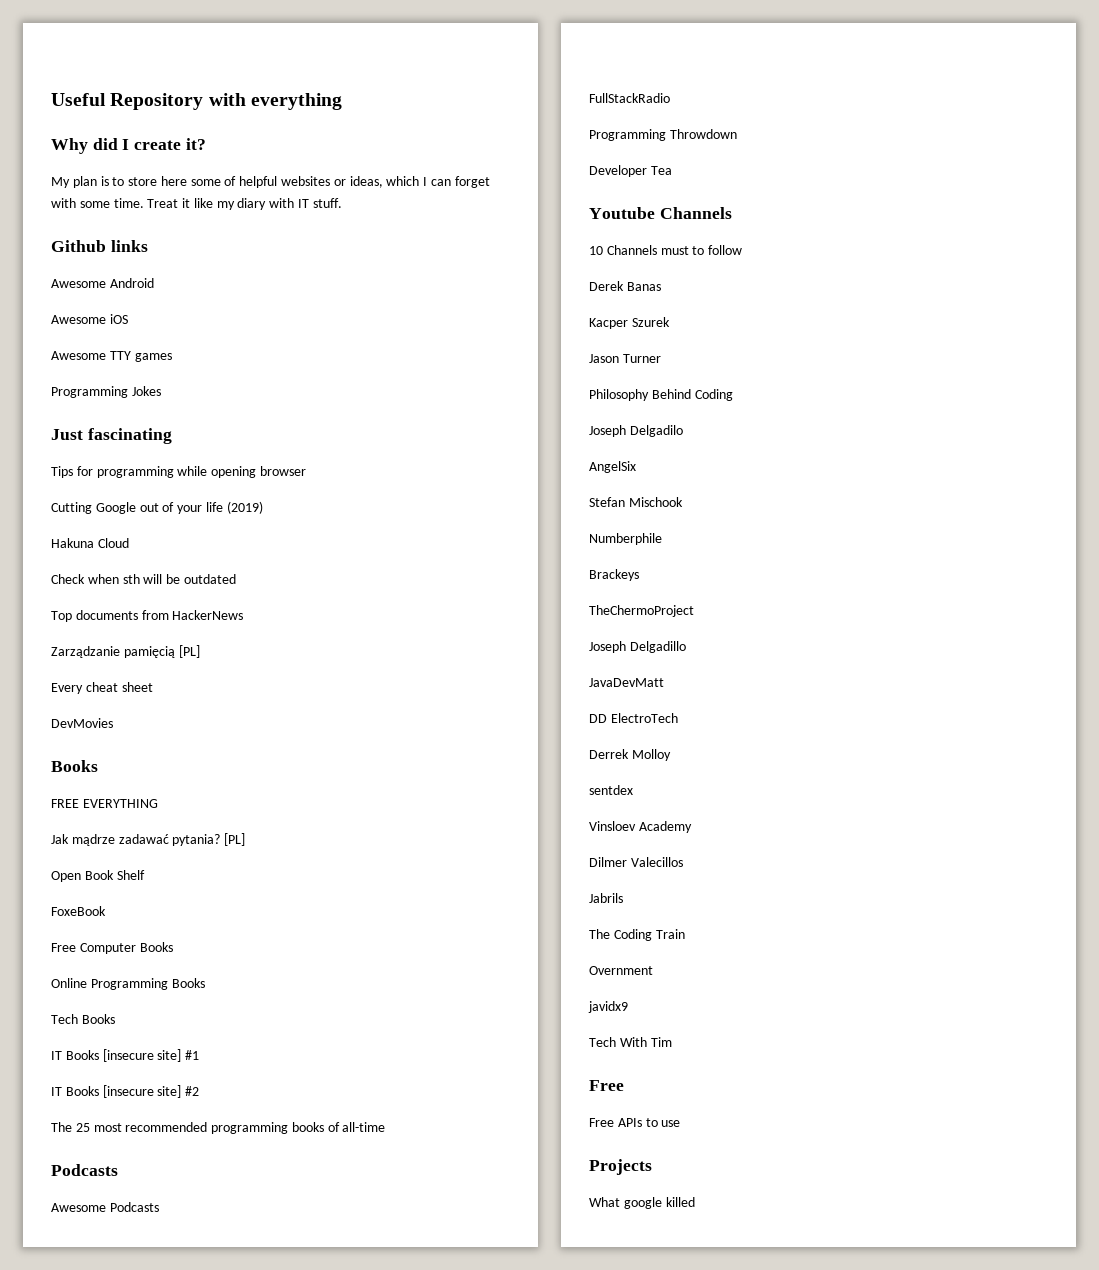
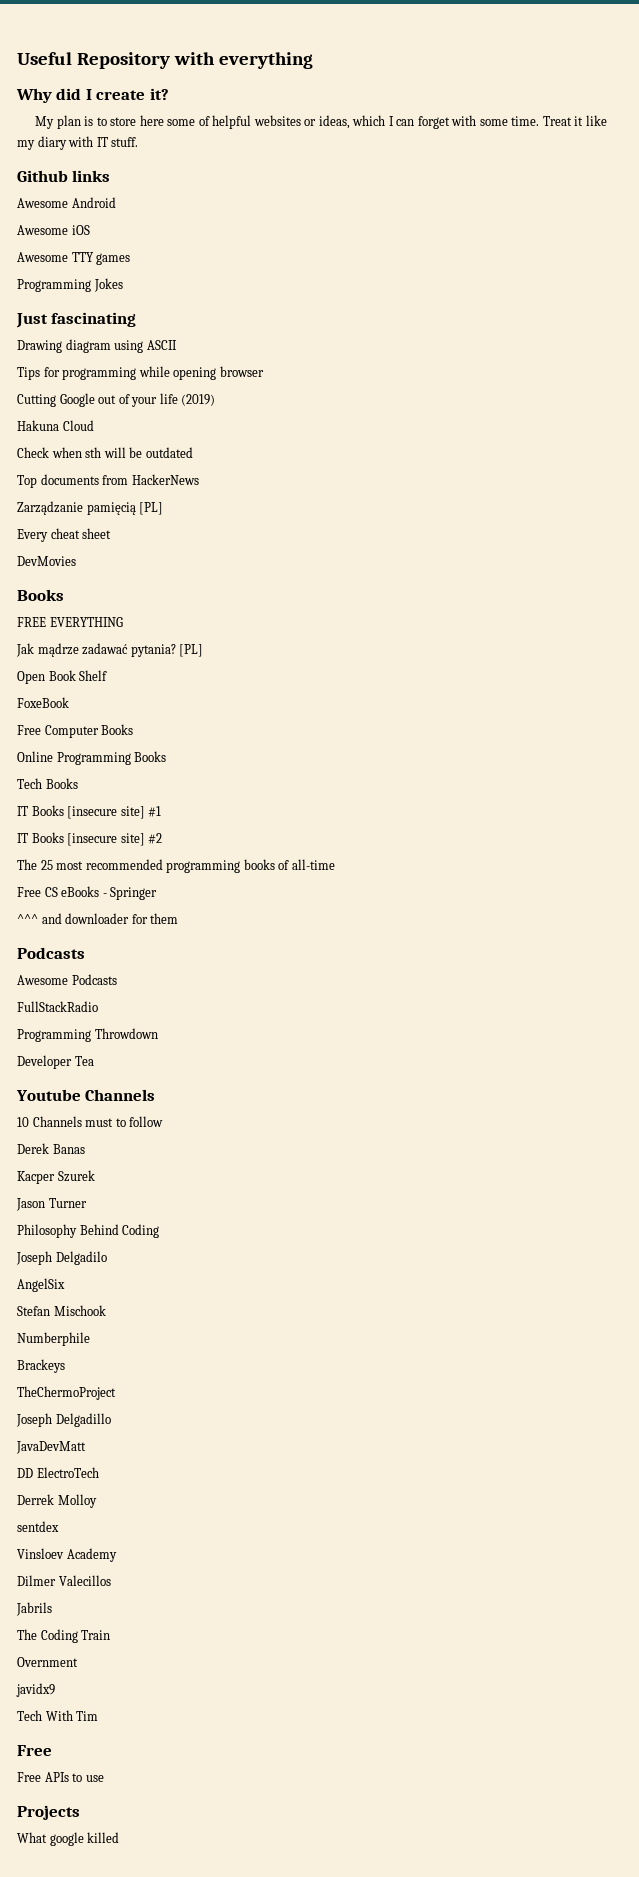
(172, 436) none -> [17,339,177,353] // Drawing diagram using ASCII
(386, 1127) none -> [17,886,158,900] [17,913,179,924] // Free CS eBooks - Springer // ^^^ and downloader for them

